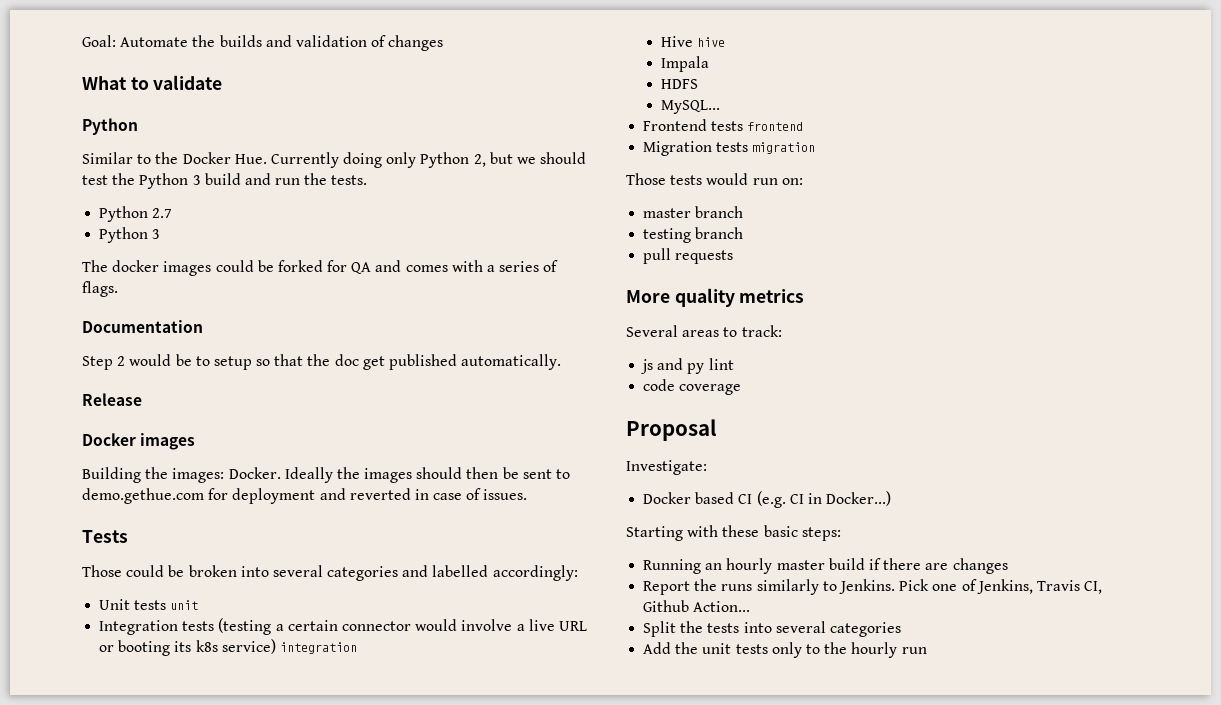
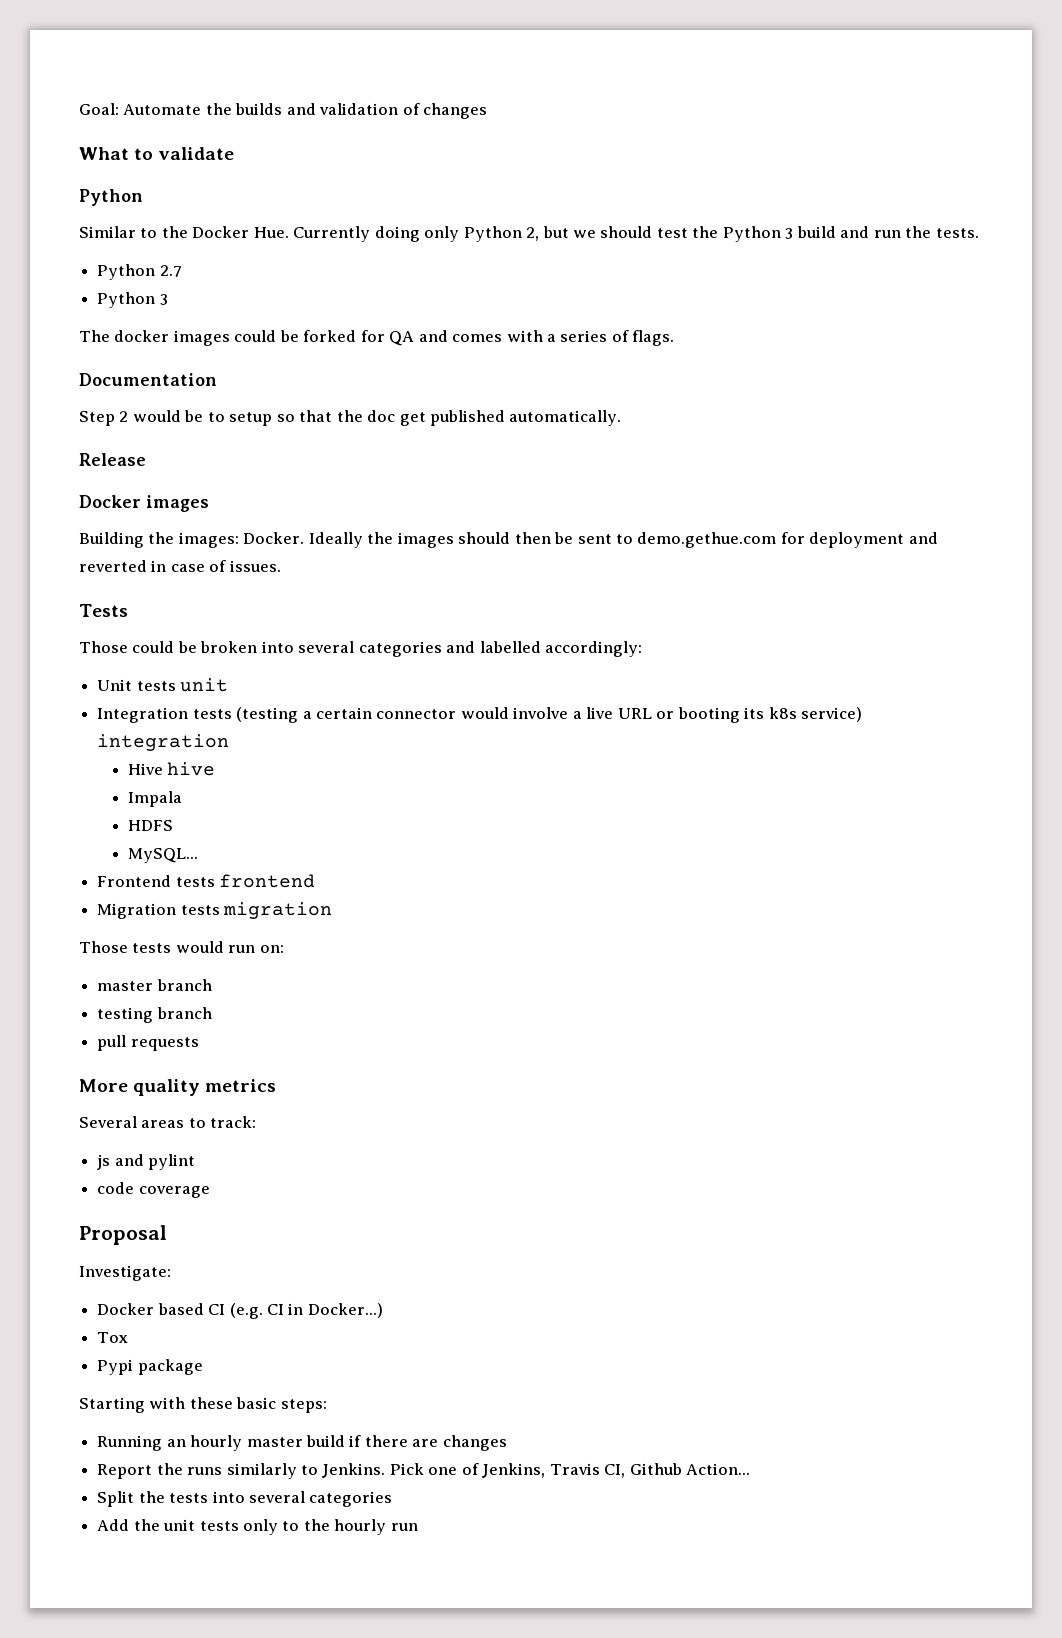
[687,358,734,374] py lint -> [148,1154,196,1170] pylint
(892, 498) none -> [97,1332,129,1343] [97,1359,203,1375] // Tox // Pypi package

